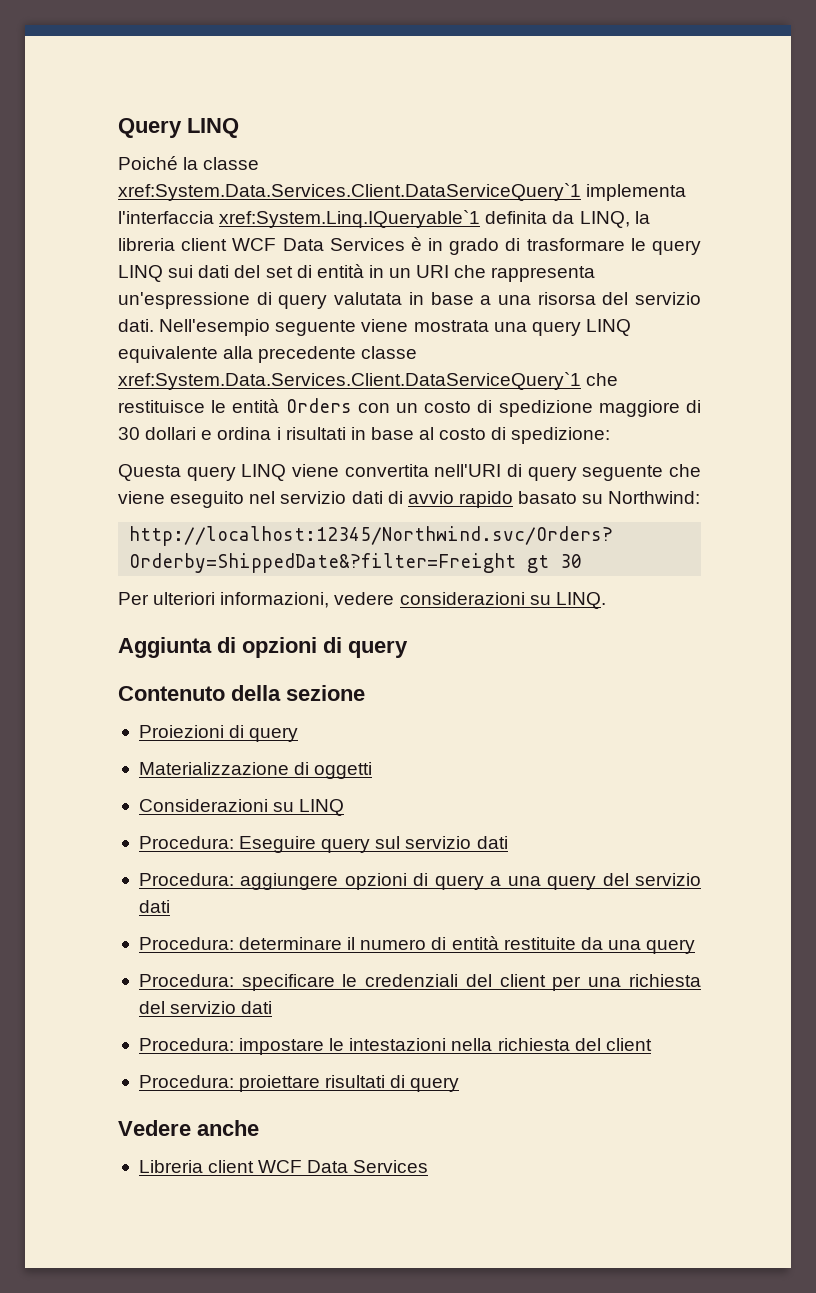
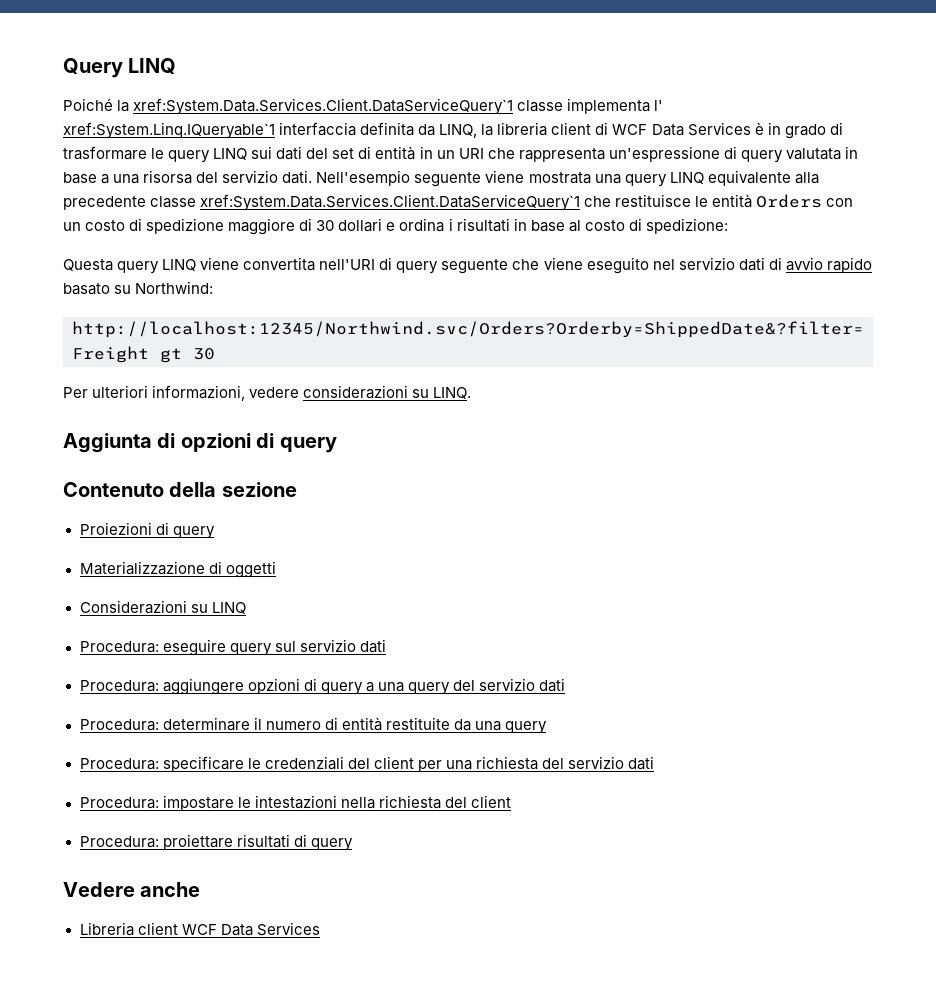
[203,157,260,170] [118,183,687,201] [118,210,481,228] classe xref:System.Data.Services.Client.DataServiceQuery`1 implementa l'interfaccia xref:System.Linq.IQueryable`1 -> [133,98,664,115] [63,122,357,139] xref:System.Data.Services.Client.DataServiceQuery`1 classe implementa l' xref:System.Linq.IQueryable`1 interfaccia
(228, 244) none -> [595,122,609,135] di
[239,836,317,853] Eseguire -> [162,639,226,656] eseguire

